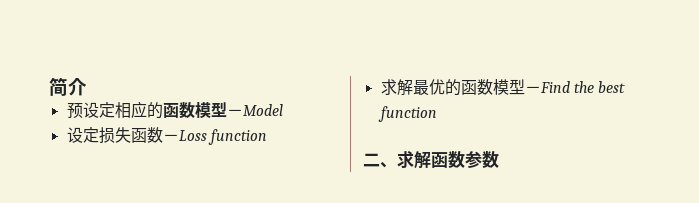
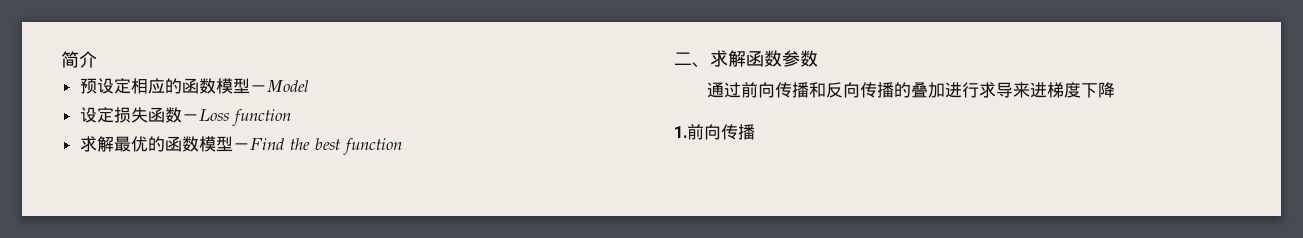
(499, 159) none -> [706,82,1115,98] [674,124,755,140] // 通过前向传播和反向传播的叠加进行求导来进梯度下降 // 1.前向传播

